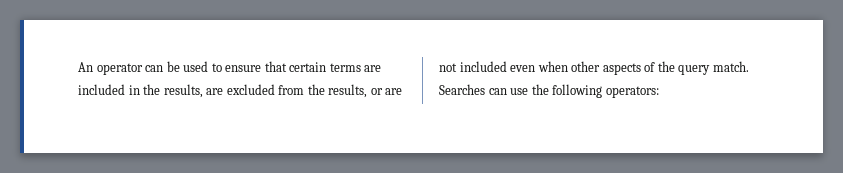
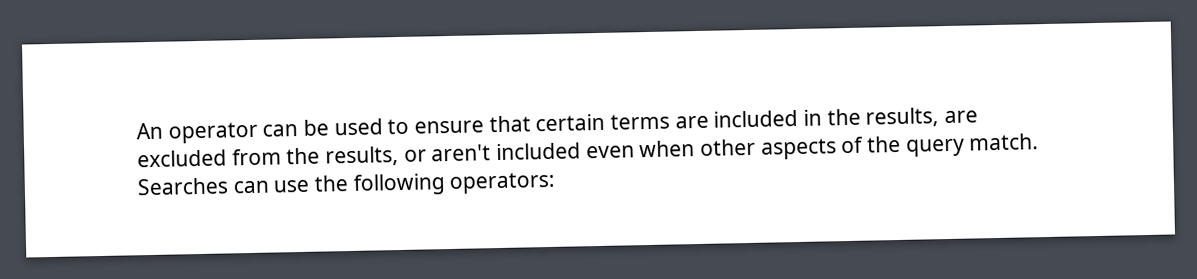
[385,88,403,95] [439,63,457,72] are not -> [431,144,492,162] aren't

